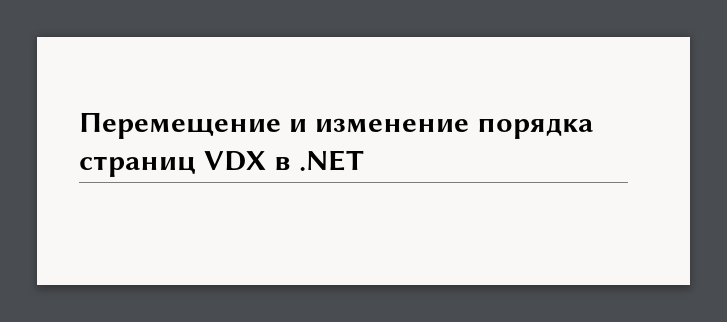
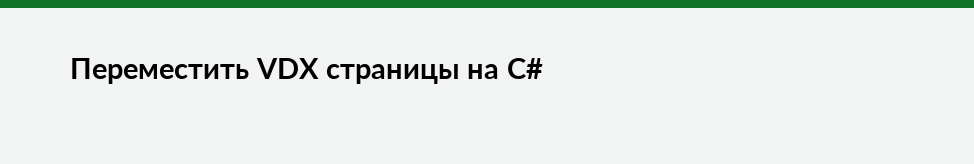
[79,112,593,139] [79,150,364,177] Перемещение и изменение порядка страниц VDX в .NET -> [70,58,544,84] Переместить VDX страницы на C#

